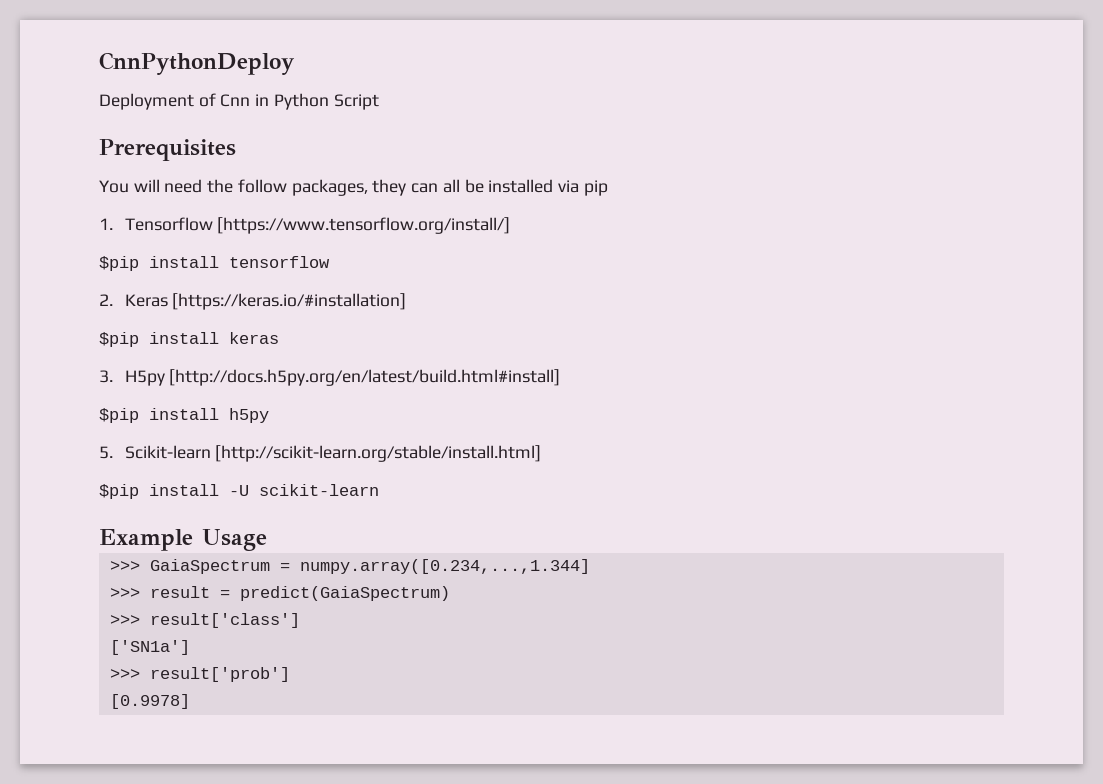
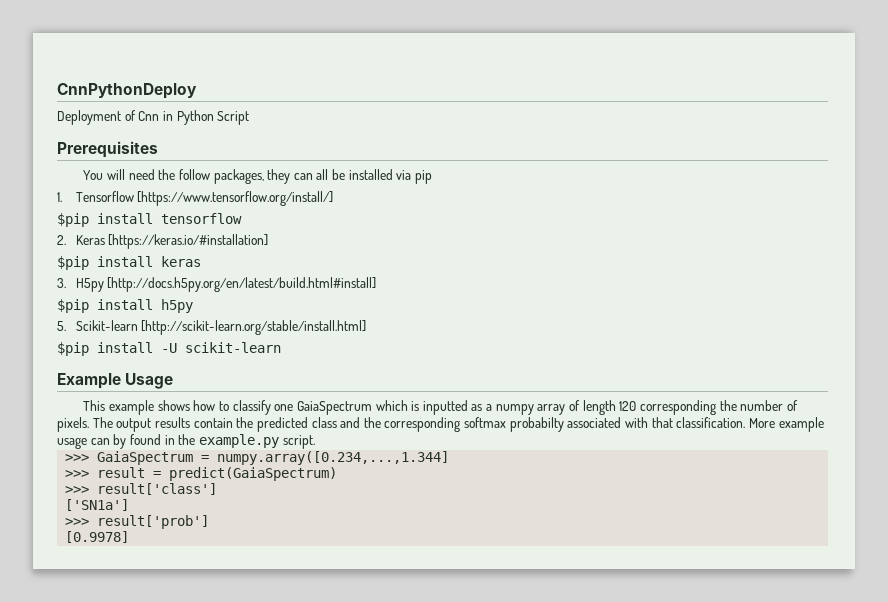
(267, 540) none -> [83,400,798,415] [57,417,824,432] [57,434,315,449] // This example shows how to classify one GaiaSpectrum which is inputted as a numpy array of length 120 corresponding the number of pixels. The output results contain the predicted class and the corresponding softmax probabilty associated with that classification. More example usage can by found in the example.py script.

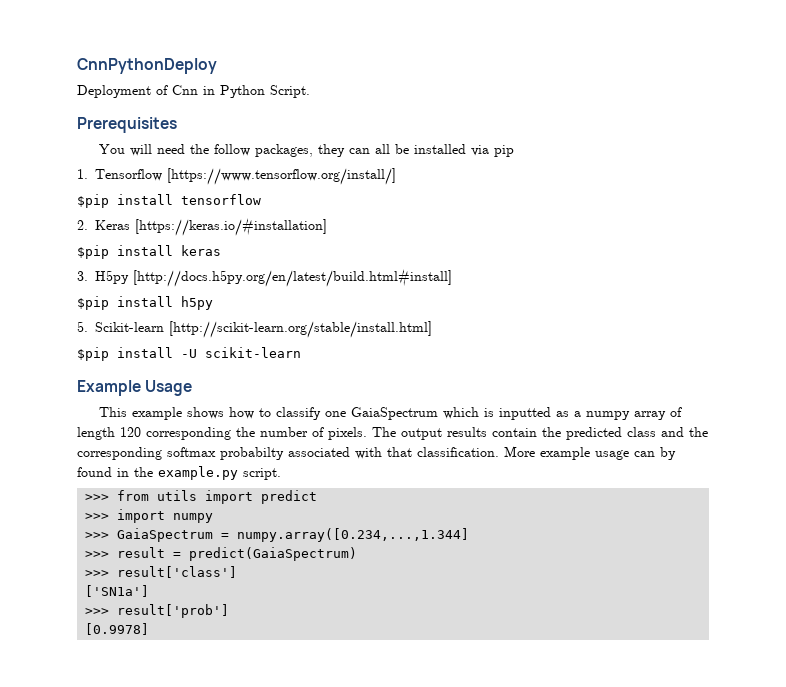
[217,111,250,125] Script -> [270,85,310,98] Script.
(315, 442) none -> [85,490,318,504] [85,509,214,523] // >>> from utils import predict // >>> import numpy

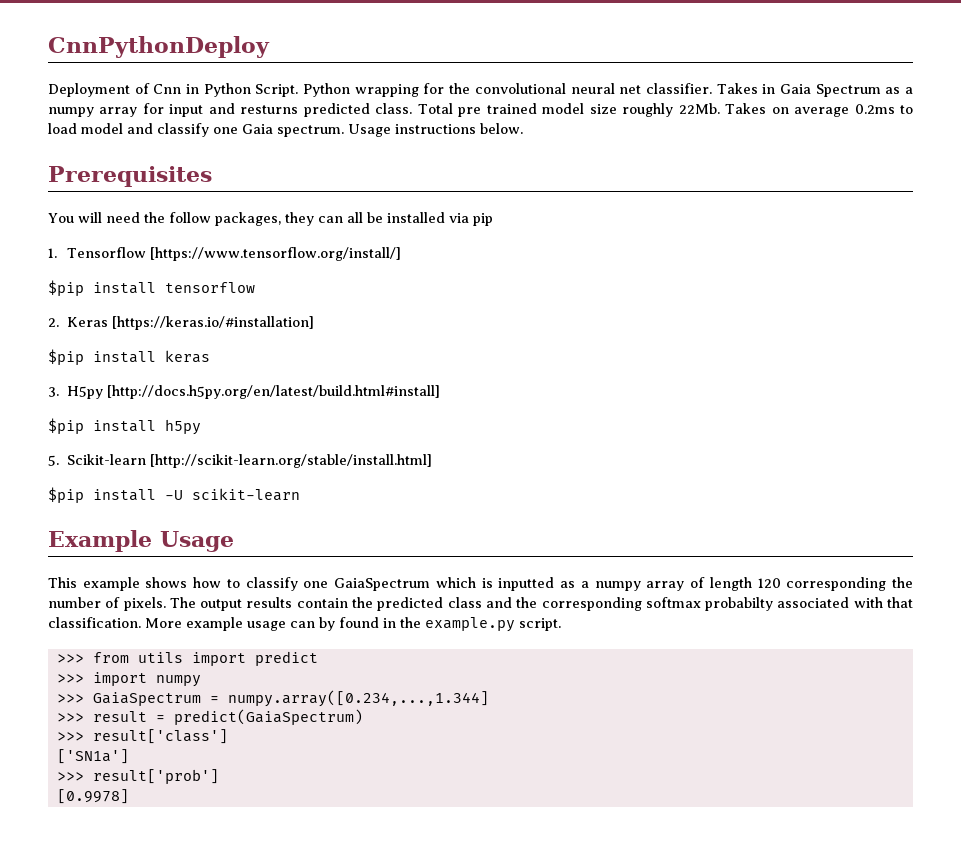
(310, 91) none -> [303,83,914,97] [48,103,914,117] [48,123,523,137] Python wrapping for the convolutional neural net classifier. Takes in Gaia Spectrum as a numpy array for input and resturns predicted class. Total pre trained model size roughly 22Mb. Takes on average 0.2ms to load model and classify one Gaia spectrum. Usage instructions below.

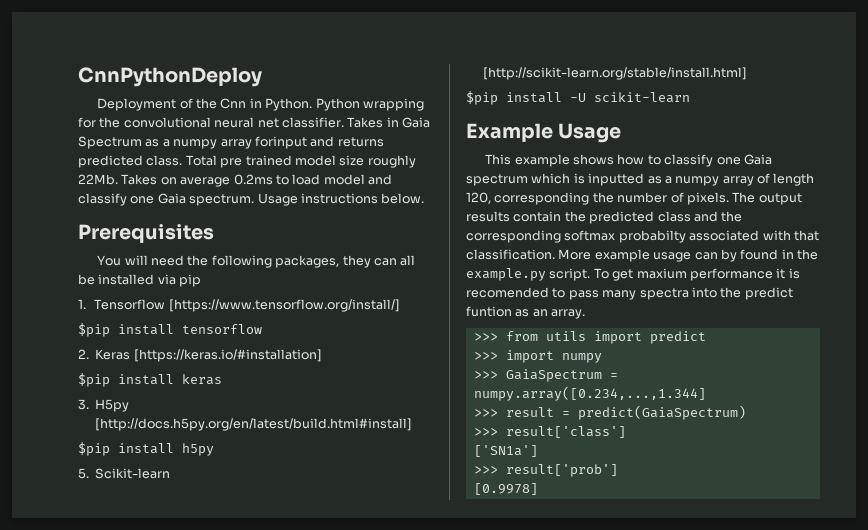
(150, 88) none -> [196,98,218,109] the
[203,83,299,97] Python Script. -> [265,98,313,111] Python.
[142,103,299,117] for input and resturns -> [254,136,384,149] forinput and returns
[168,212,211,223] follow -> [211,255,272,268] following
[334,578,431,591] GaiaSpectrum -> [743,154,772,165] [466,174,528,186] Gaia spectrum
[757,578,781,588] 120 -> [466,192,491,204] 120,
(561, 624) none -> [593,268,800,281] [466,287,793,300] [466,306,586,319] To get maxium performance it is recomended to pass many spectra into the predict funtion as an array.

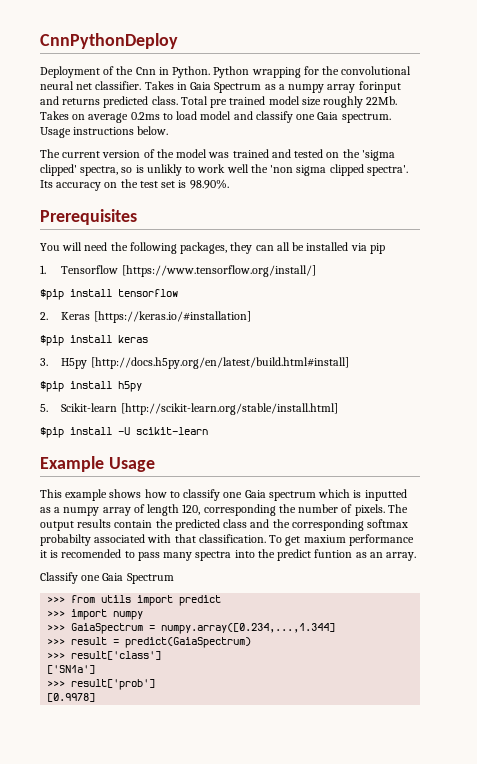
(425, 198) none -> [40,149,395,161] [40,164,408,176] [40,179,229,191] // The current version of the model was trained and tested on the 'sigma clipped' spectra, so is unlikly to work well the 'non sigma clipped spectra'. Its accuracy on the test set is 98.90%.
[558,249,818,262] [466,268,591,281] More example usage can by found in the example.py script. -> (266, 538) none
(586, 314) none -> [40,572,174,584] // Classify one Gaia Spectrum

